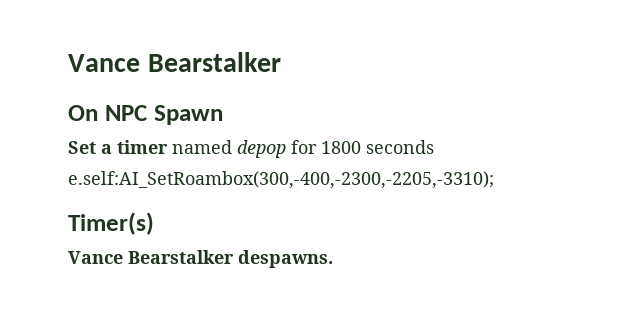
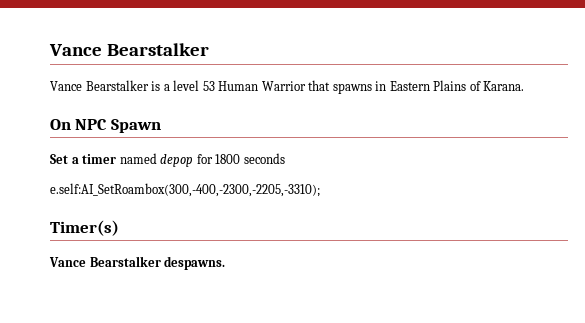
[68,52,281,72] Vance Bearstalker -> [49,43,209,56] [50,80,525,94] Vance Bearstalker // Vance Bearstalker is a level 53 Human Warrior that spawns in Eastern Plains of Karana.

